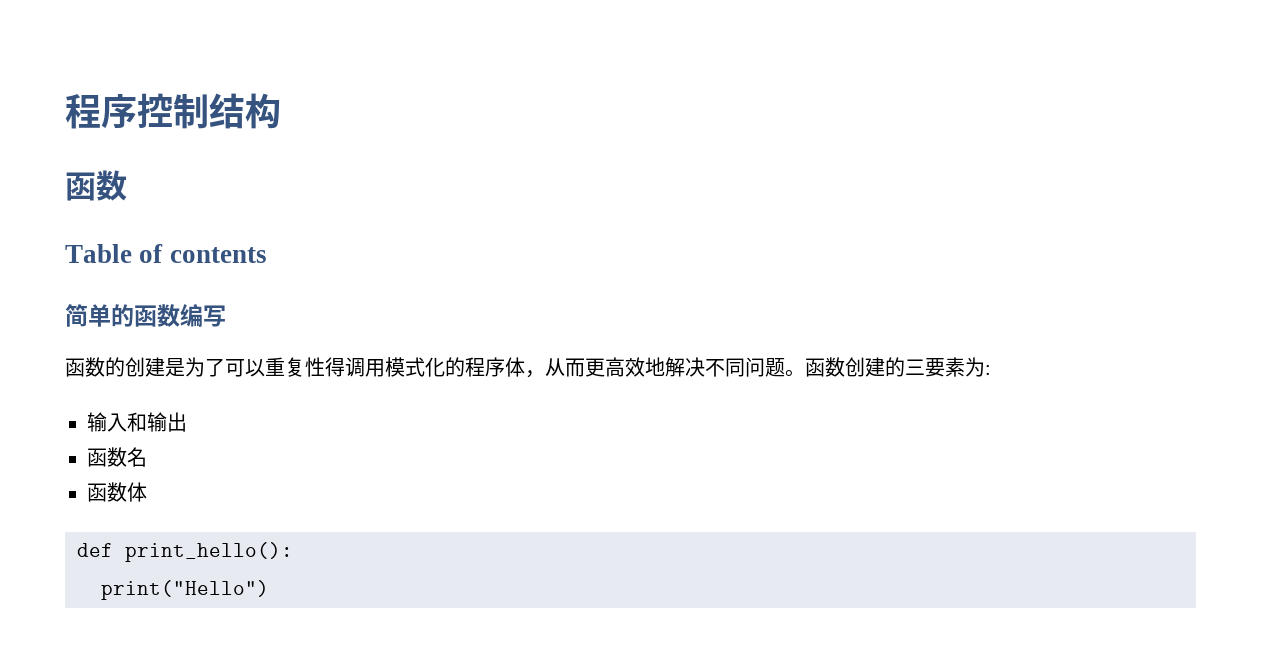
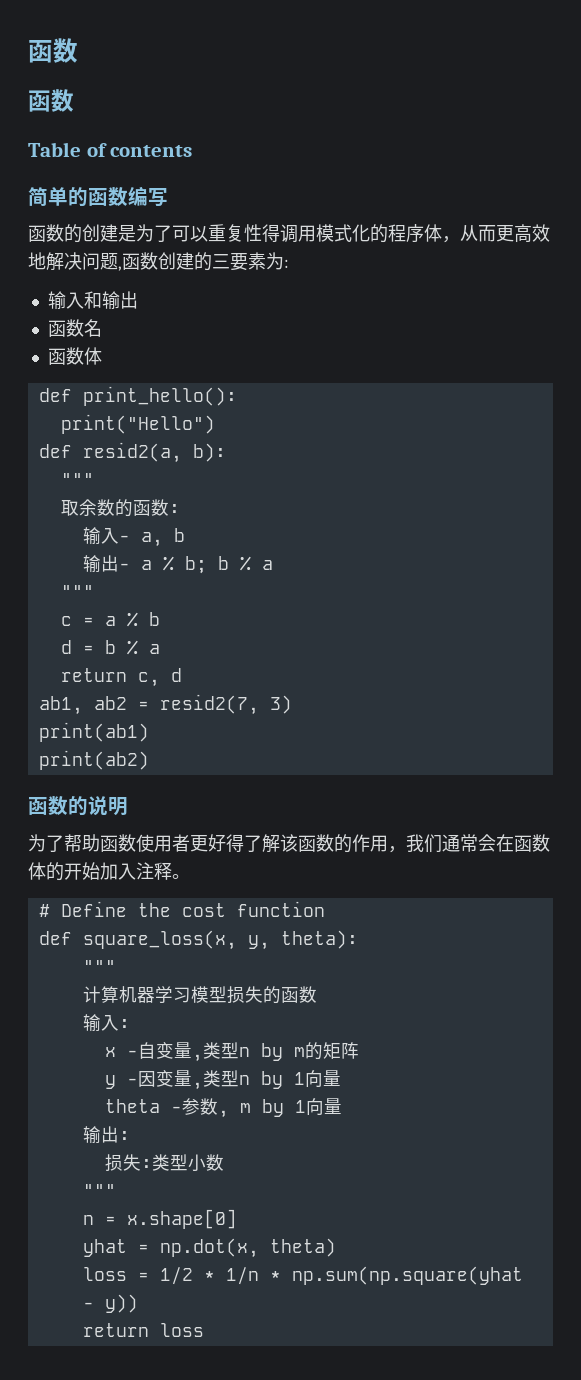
[65,93,281,129] 程序控制结构 -> [28,38,78,63] 函数
[705,357,805,377] 不同问题。 -> [82,252,122,271] 问题,
(269, 590) none -> [38,442,226,463] [60,473,94,486] [60,499,180,517] [82,527,185,547] [82,555,273,574] [60,585,94,598] [60,612,160,627] [60,640,160,655] [60,668,182,687] [38,694,292,715] [38,722,149,742] [38,750,149,770] [28,796,128,816] [28,834,550,853] [28,862,190,881] [38,901,325,917] [38,930,358,950] [82,960,116,973] [82,986,317,1004] [82,1014,130,1032] [104,1042,359,1062] [104,1070,341,1090] [104,1098,342,1118] [82,1126,130,1144] [104,1154,224,1172] [82,1184,116,1197] [82,1209,237,1229] [82,1238,336,1258] [82,1266,523,1285] [82,1294,138,1313] [82,1323,204,1337] // def resid2(a, b): // """ // 取余数的函数: // 输入- a, b // 输出- a % b; b % a // """ // c = a % b // d = b % a // return c, d // ab1, ab2 = resid2(7, 3) // print(ab1) // print(ab2) // 函数的说明 // 为了帮助函数使用者更好得了解该函数的作用，我们通常会在函数体的开始加入注释。 // # Define the cost function // def square_loss(x, y, theta): // """ // 计算机器学习模型损失的函数 // 输入: // x -自变量,类型n by m的矩阵 // y -因变量,类型n by 1向量 // theta -参数, m by 1向量 // 输出: // 损失:类型小数 // """ // n = x.shape[0] // yhat = np.dot(x, theta) // loss = 1/2 * 1/n * np.sum(np.square(yhat - y)) // return loss

